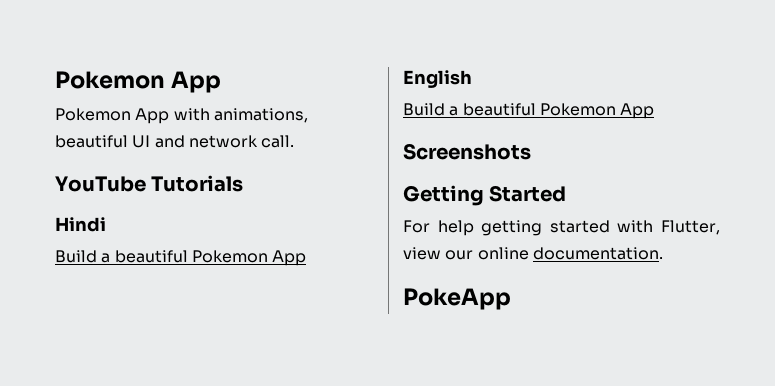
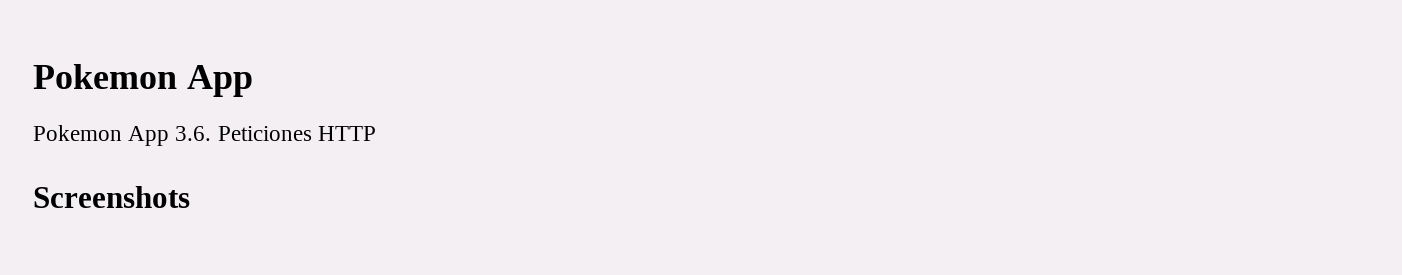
[173,108,308,123] [55,135,295,148] [55,175,244,192] [55,217,106,232] [55,250,307,266] [403,70,472,88] [403,103,655,119] [403,143,531,160] [403,185,567,206] [403,220,720,236] [403,247,663,260] [403,288,511,310] with animations, beautiful UI and network call. // YouTube Tutorials // Hindi // Build a beautiful Pokemon App // English // Build a beautiful Pokemon App // Screenshots // Getting Started // For help getting started with Flutter, view our online documentation. // PokeApp -> [175,126,376,141] [33,186,190,208] 3.6. Peticiones HTTP // Screenshots

